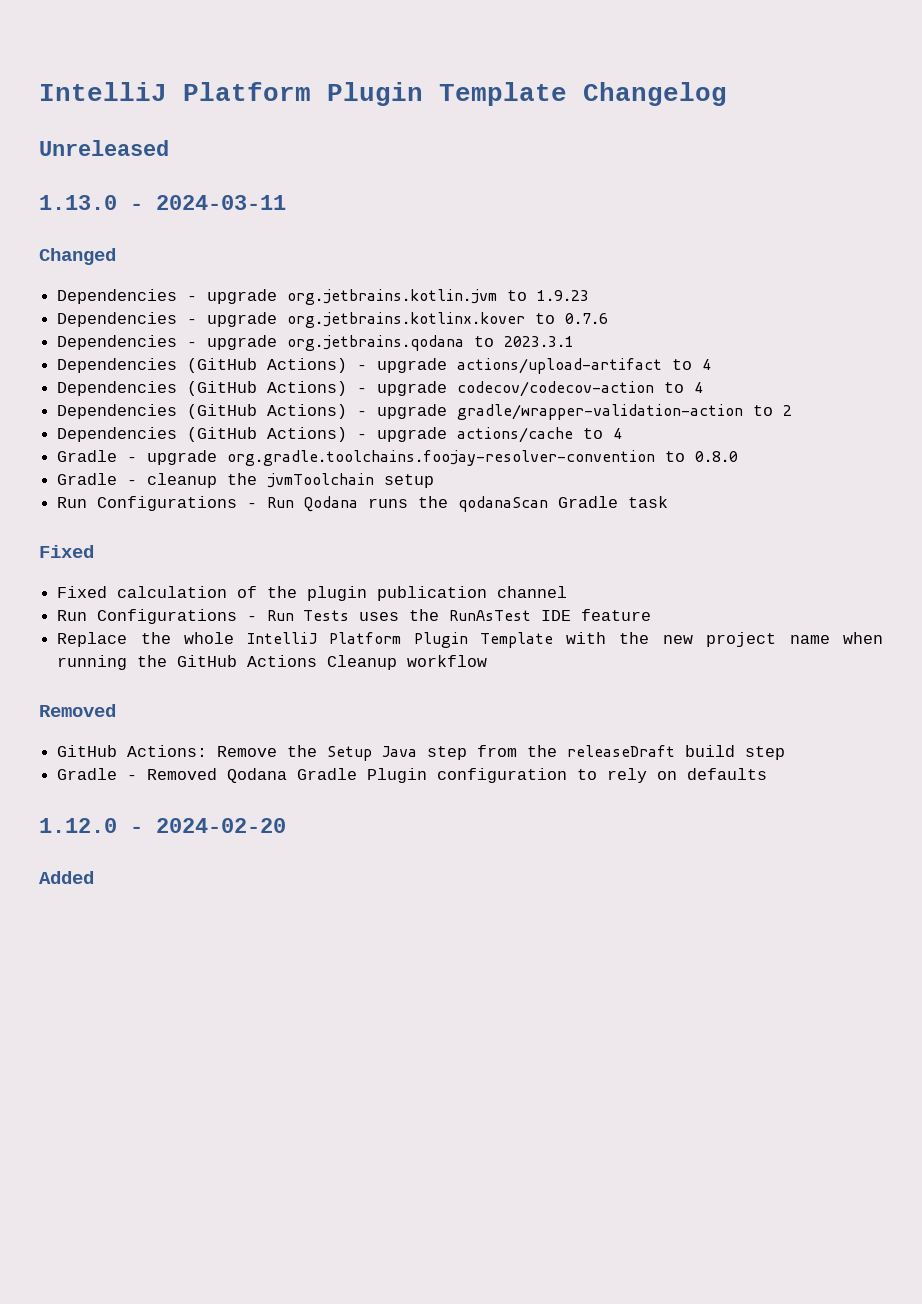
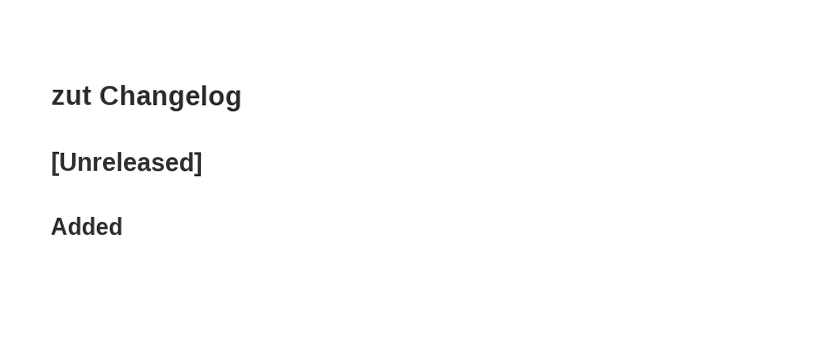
[39,82,727,106] [39,140,169,156] [39,195,286,210] [39,248,116,265] [57,289,590,305] [57,312,609,328] [57,335,575,351] [57,358,712,374] [57,381,704,397] [57,404,793,420] [57,427,623,443] [57,450,739,466] [57,473,435,488] [57,496,669,512] [39,545,94,558] [57,586,568,601] [57,609,652,624] [57,632,883,648] [57,655,488,670] [39,704,116,717] [57,745,786,761] [57,768,768,783] [39,818,286,833] IntelliJ Platform Plugin Template Changelog // Unreleased // 1.13.0 - 2024-03-11 // Changed // Dependencies - upgrade org.jetbrains.kotlin.jvm to 1.9.23 // Dependencies - upgrade org.jetbrains.kotlinx.kover to 0.7.6 // Dependencies - upgrade org.jetbrains.qodana to 2023.3.1 // Dependencies (GitHub Actions) - upgrade actions/upload-artifact to 4 // Dependencies (GitHub Actions) - upgrade codecov/codecov-action to 4 // Dependencies (GitHub Actions) - upgrade gradle/wrapper-validation-action to 2 // Dependencies (GitHub Actions) - upgrade actions/cache to 4 // Gradle - upgrade org.gradle.toolchains.foojay-resolver-convention to 0.8.0 // Gradle - cleanup the jvmToolchain setup // Run Configurations - Run Qodana runs the qodanaScan Gradle task // Fixed // Fixed calculation of the plugin publication channel // Run Configurations - Run Tests uses the RunAsTest IDE feature // Replace the whole IntelliJ Platform Plugin Template with the new project name when running the GitHub Actions Cleanup workflow // Removed // GitHub Actions: Remove the Setup Java step from the releaseDraft build step // Gradle - Removed Qodana Gradle Plugin configuration to rely on defaults // 1.12.0 - 2024-02-20 -> [51,84,243,112] [50,151,203,177] zut Changelog // [Unreleased]

